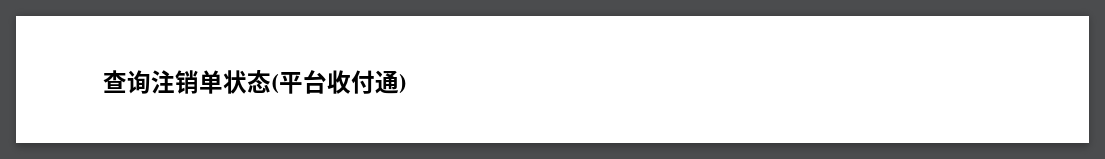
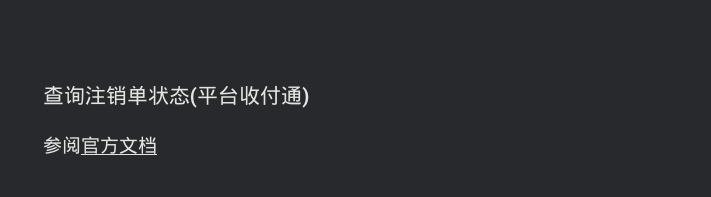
(407, 83) none -> [43,136,157,154] // 参阅官方文档

